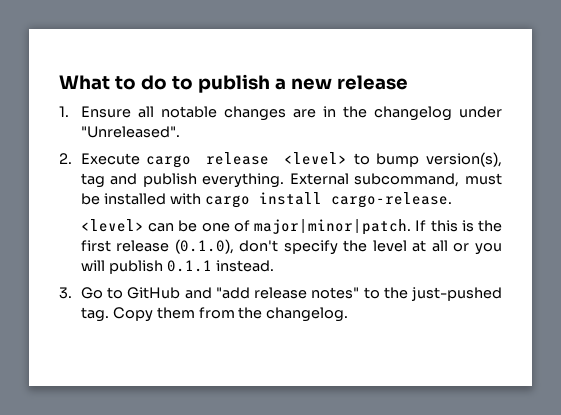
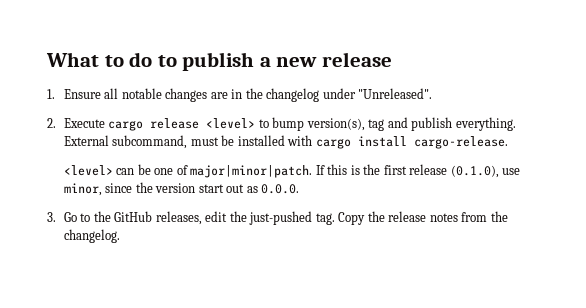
[239,240,503,255] [80,260,274,274] [59,287,380,299] don't specify the level at all or you will publish 0.1.1 instead. // 3. Go to GitHub and "add release notes" to -> [502,168,521,175] [63,182,300,196] [47,211,228,225] use minor, since the version start out as 0.0.0. // 3. Go to the GitHub releases, edit
[156,307,195,319] them -> [367,211,458,222] the release notes

